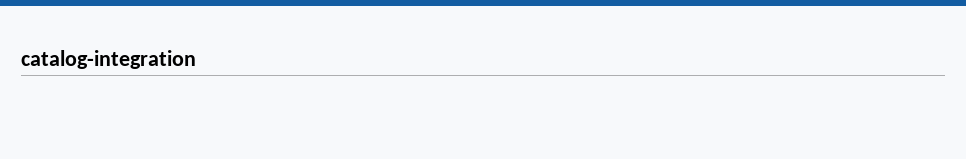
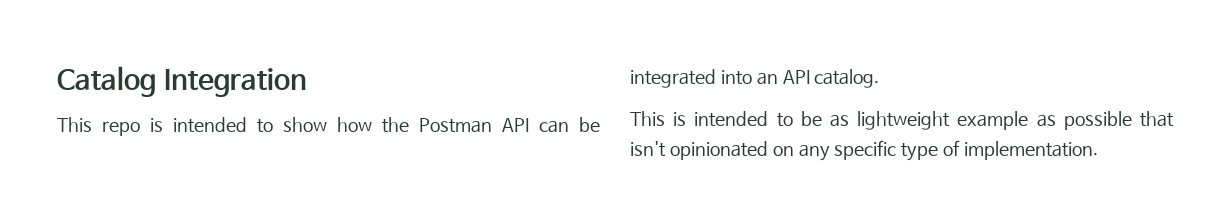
[21,50,196,69] catalog-integration -> [57,66,307,97] [57,117,601,136] [630,69,880,88] [630,111,1174,130] [630,140,1099,161] Catalog Integration // This repo is intended to show how the Postman API can be integrated into an API catalog. // This is intended to be as lightweight example as possible that isn't opinionated on any specific type of implementation.

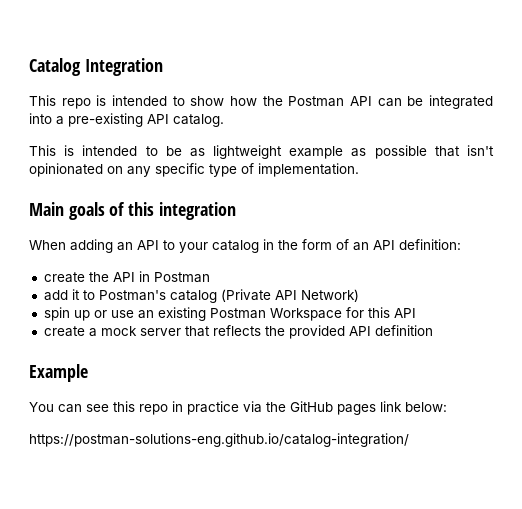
[756,72,778,85] an -> [56,113,143,127] a pre-existing
(1099, 150) none -> [29,202,236,220] [29,239,461,253] [43,271,210,283] [43,289,359,303] [43,307,416,321] [43,325,433,339] [29,364,88,382] [29,401,447,415] [29,433,409,447] // Main goals of this integration // When adding an API to your catalog in the form of an API definition: // create the API in Postman // add it to Postman's catalog (Private API Network) // spin up or use an existing Postman Workspace for this API // create a mock server that reflects the provided API definition // Example // You can see this repo in practice via the GitHub pages link below: // https://postman-solutions-eng.github.io/catalog-integration/

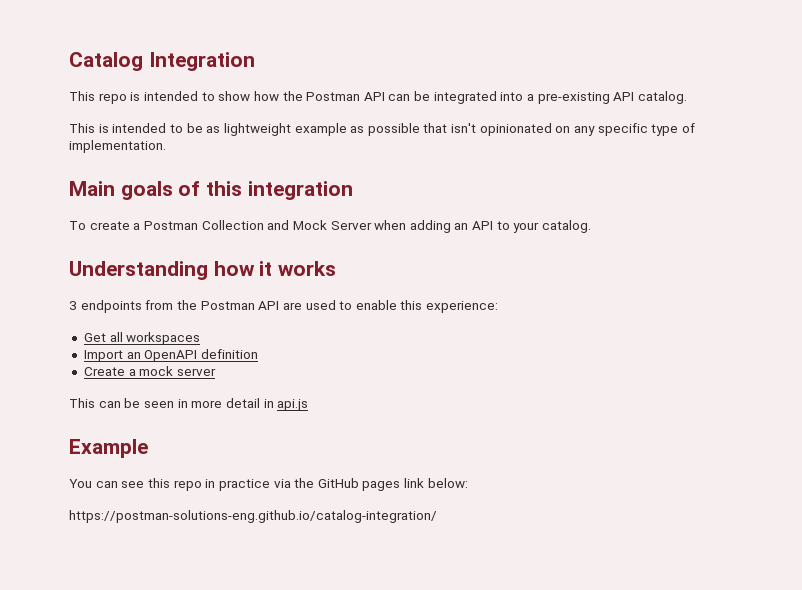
[29,240,66,250] When -> [69,220,407,230] To create a Postman Collection and Mock Server when
[212,239,461,253] [43,271,210,283] [43,289,359,303] [43,307,416,321] [43,325,433,339] catalog in the form of an API definition: // create the API in Postman // add it to Postman's catalog (Private API Network) // spin up or use an existing Postman Workspace for this API // create a mock server that reflects the provided API definition -> [542,220,592,233] [69,261,337,280] [69,300,499,313] [83,332,201,345] [83,349,258,362] [83,366,216,376] [69,398,309,411] catalog. // Understanding how it works // 3 endpoints from the Postman API are used to enable this experience: // Get all workspaces // Import an OpenAPI definition // Create a mock server // This can be seen in more detail in api.js

